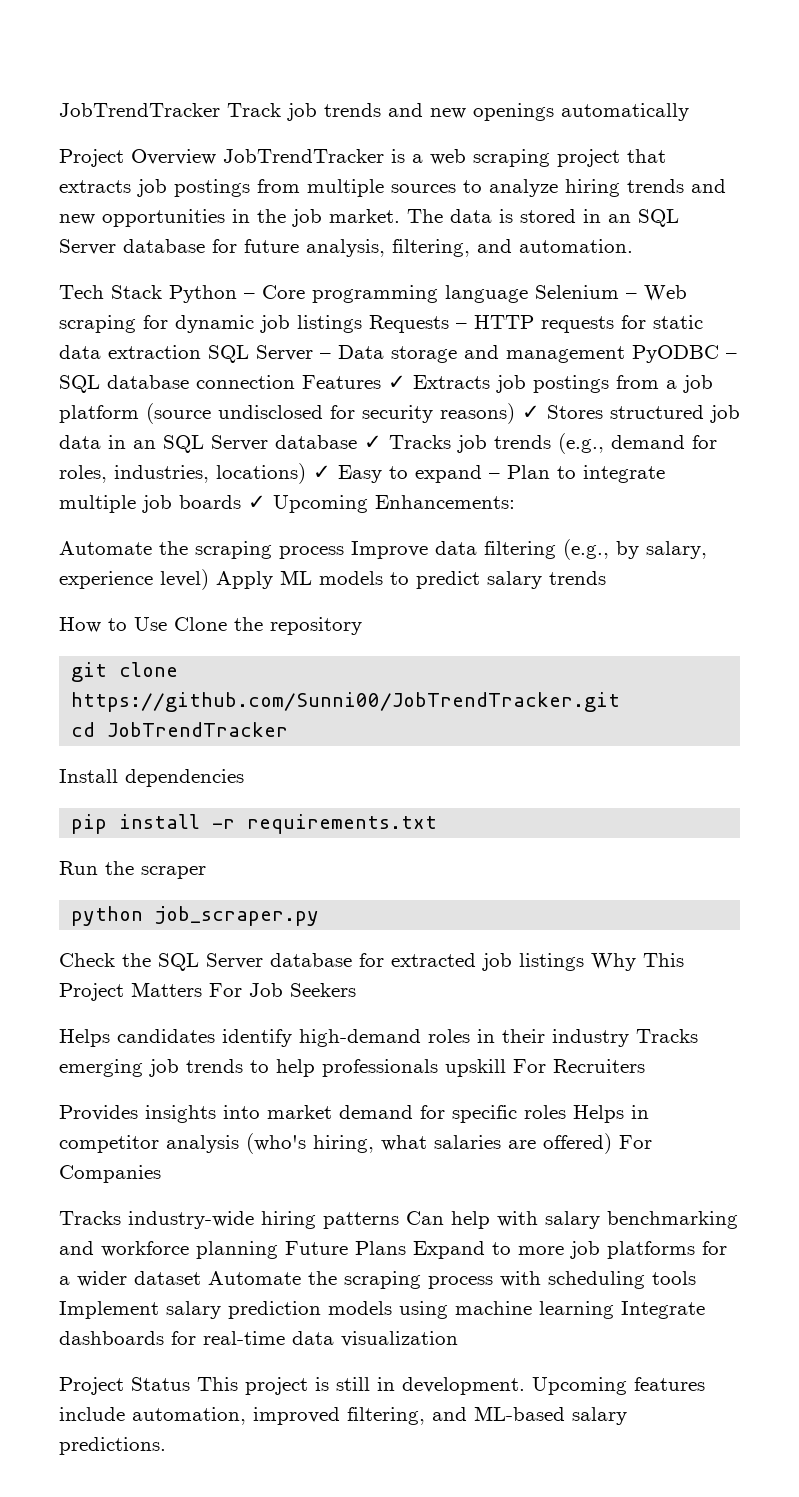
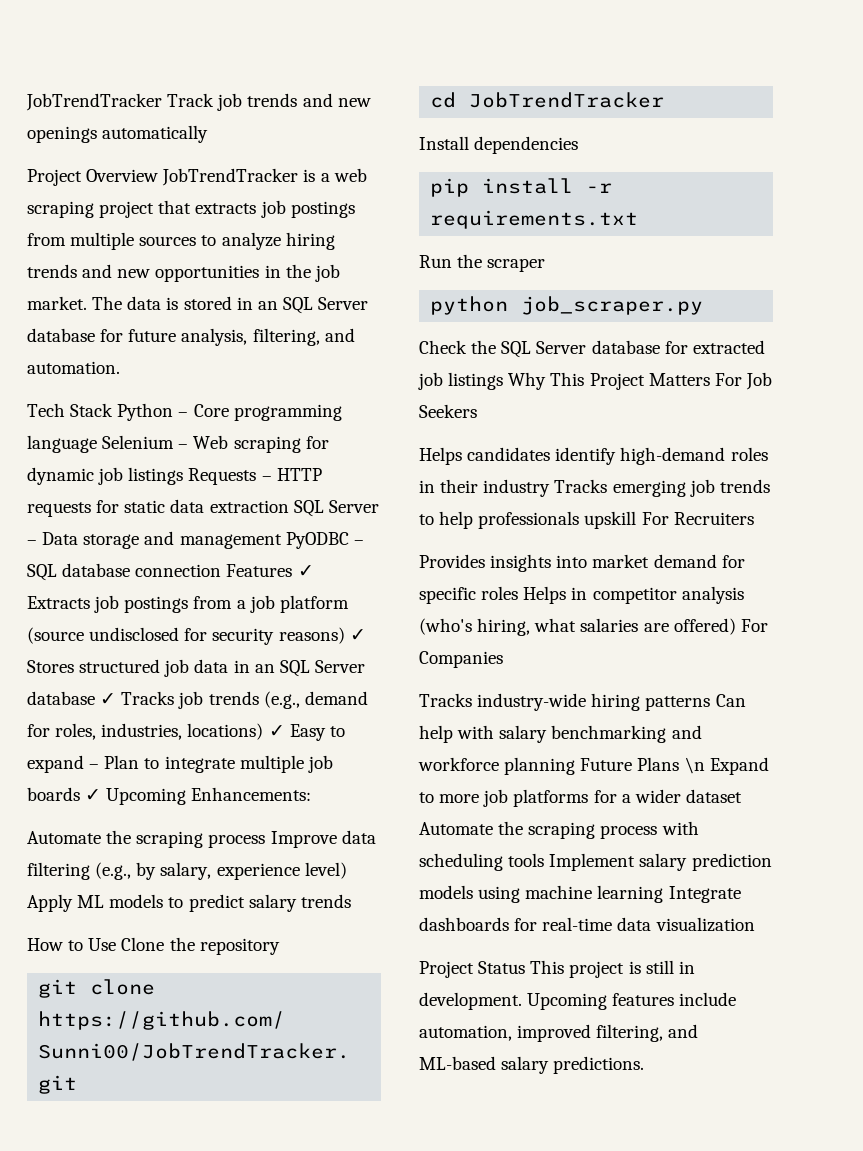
(406, 1248) none -> [684,757,705,774] \n

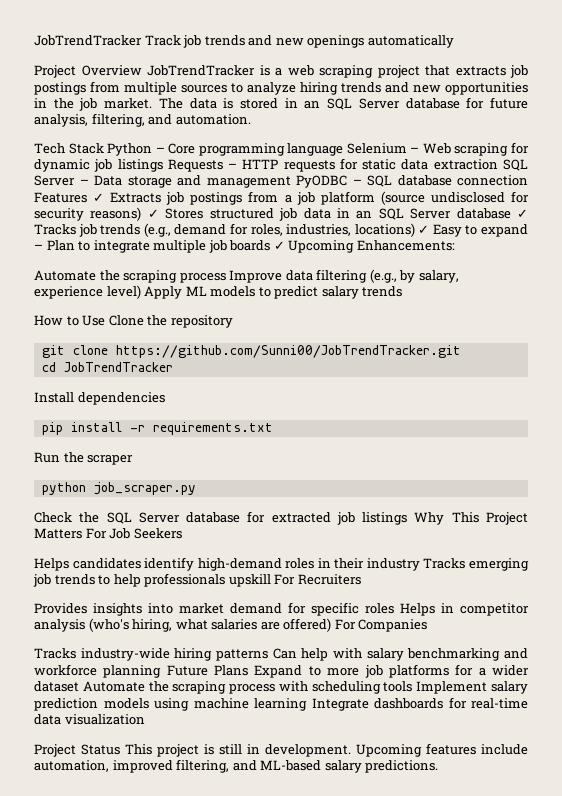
[684,757,705,774] \n -> (249, 670) none

